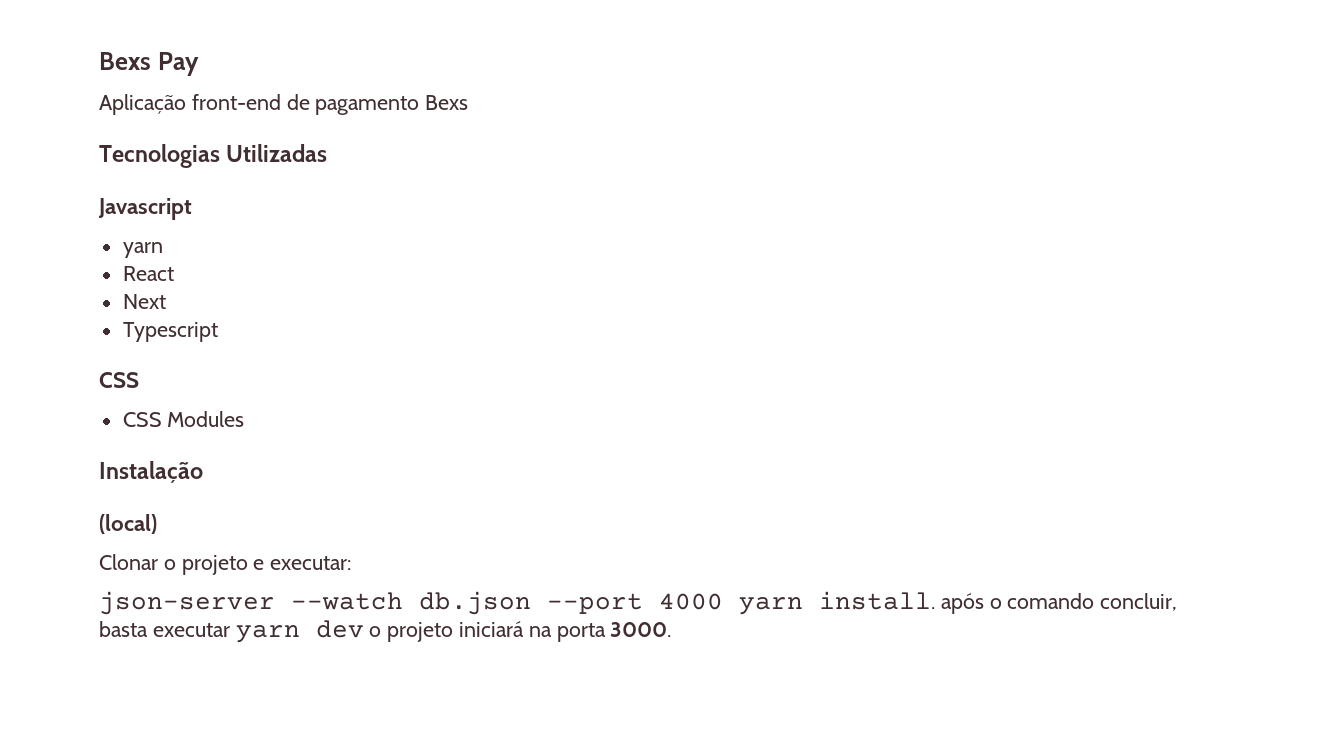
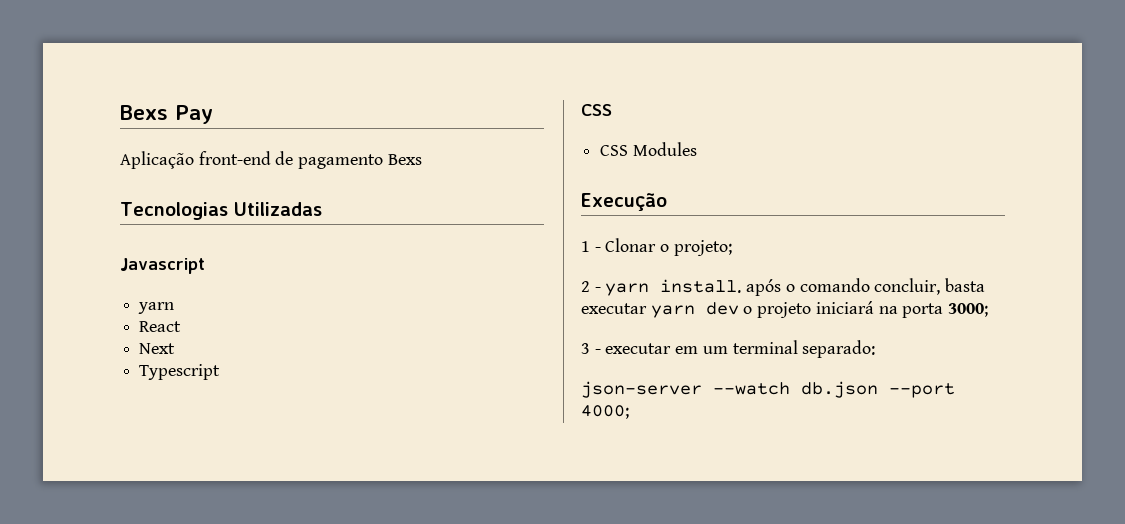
[99,461,203,483] [99,514,157,534] [99,554,352,575] [99,591,723,615] Instalação // (local) // Clonar o projeto e executar: // json-server --watch db.json --port 4000 -> [581,193,667,211] [581,238,732,256] [581,281,601,292] Execução // 1 - Clonar o projeto; // 2 -
[610,622,672,637] 3000. -> [948,303,989,317] [581,340,876,358] [581,381,955,398] [581,405,629,419] 3000; // 3 - executar em um terminal separado: // json-server --watch db.json --port 4000;

